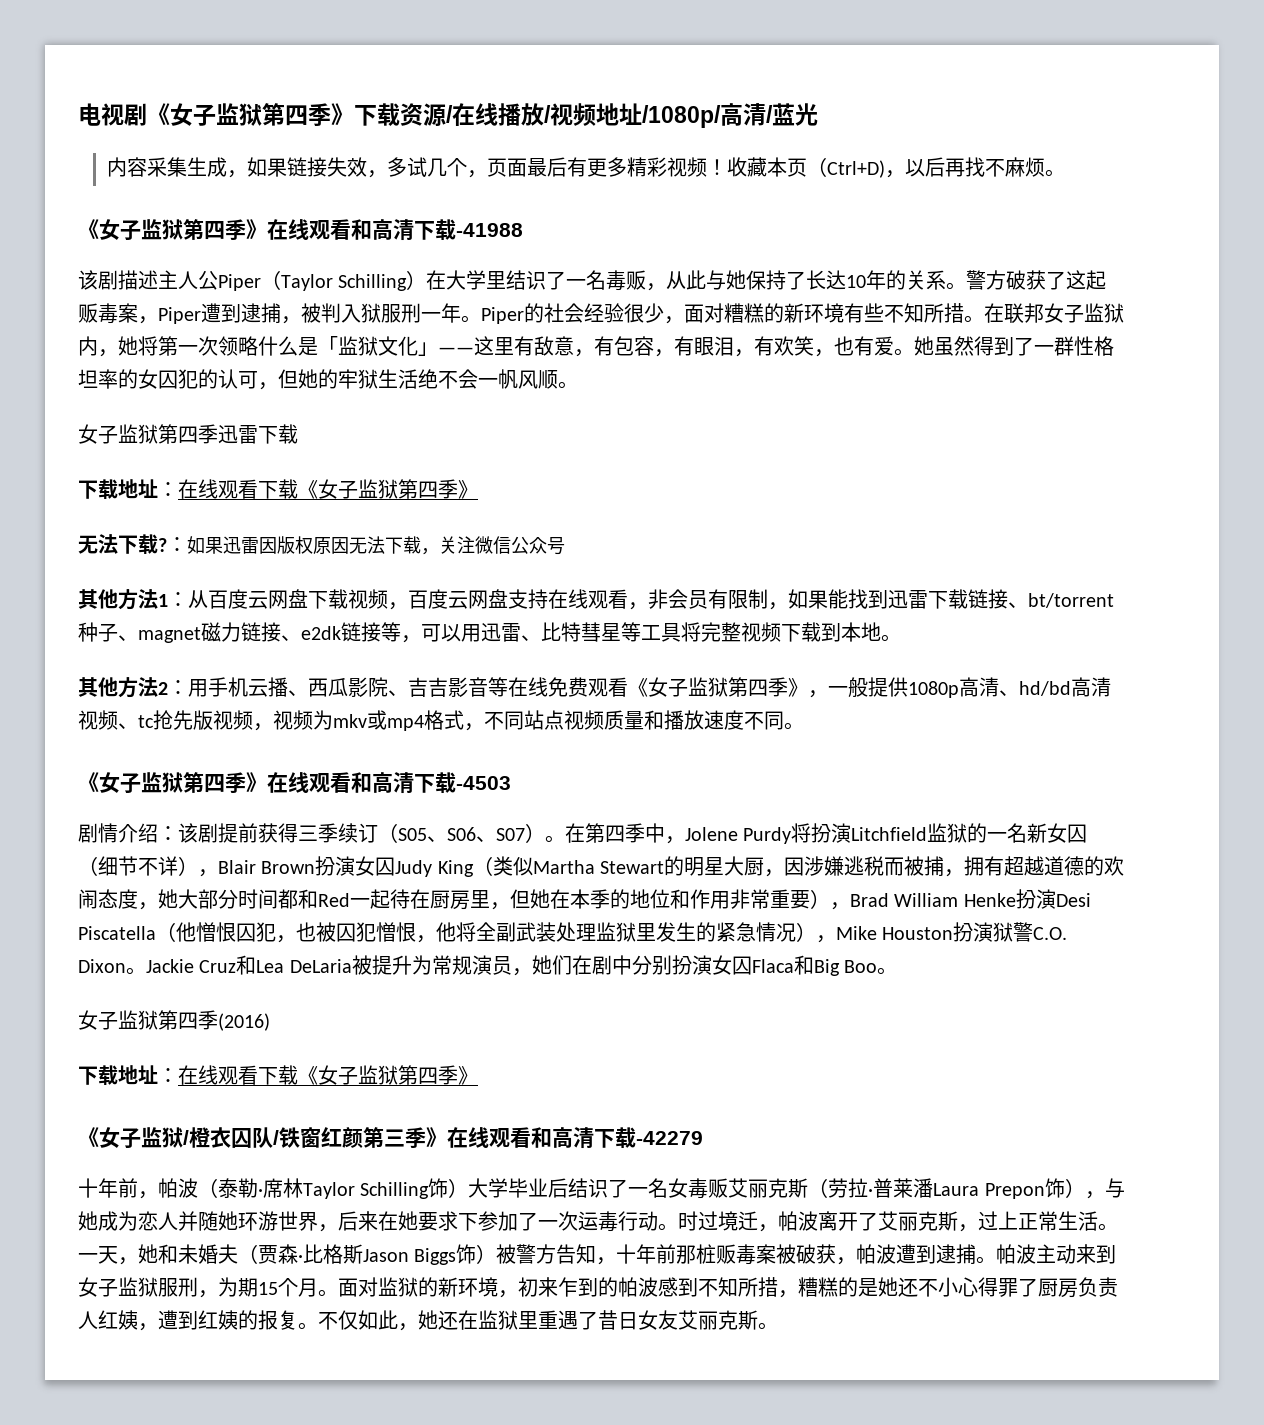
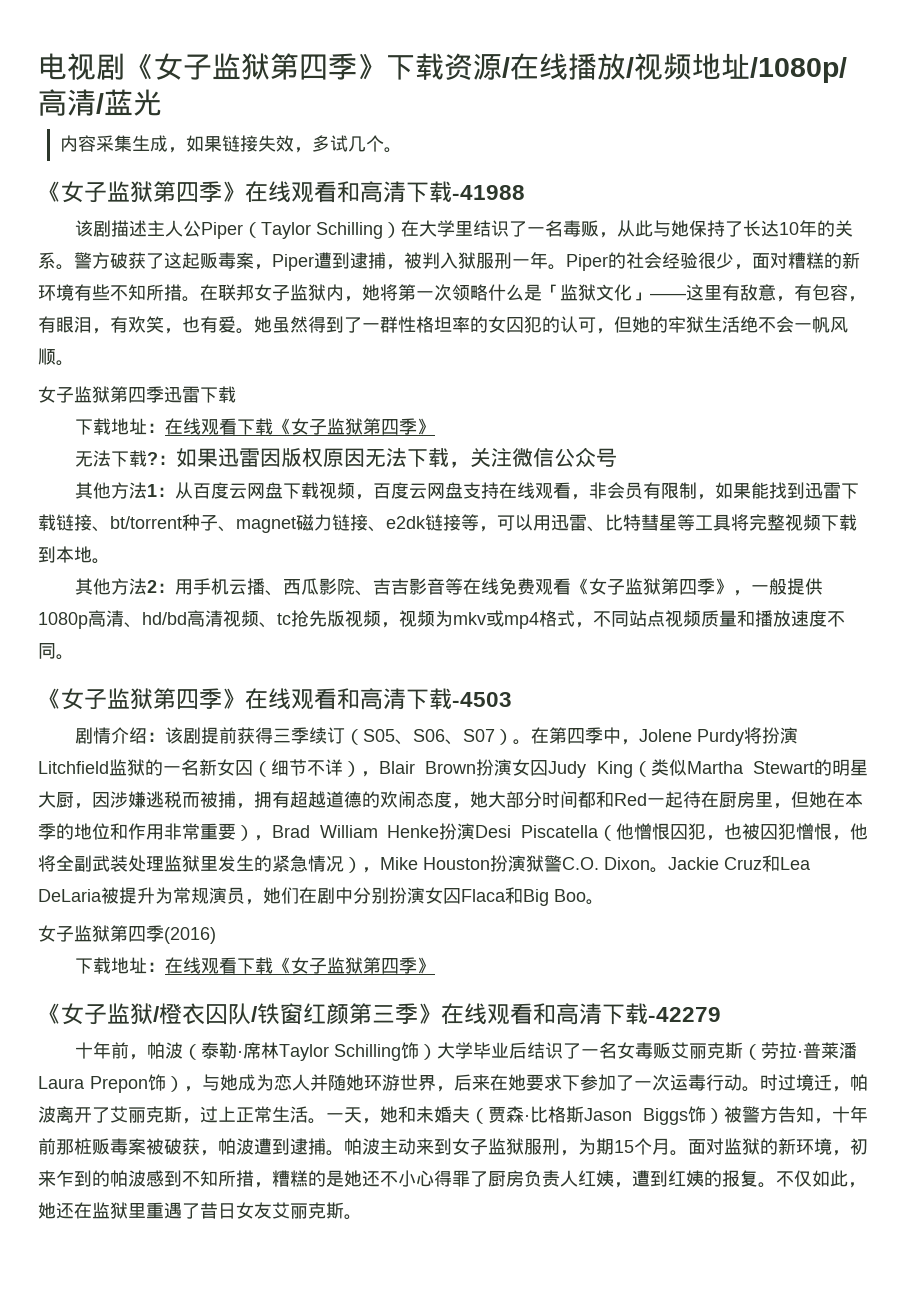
[466,157,1045,178] ，页面最后有更多精彩视频！收藏本页（Ctrl+D)，以后再找不麻烦 -> (385, 143) none

